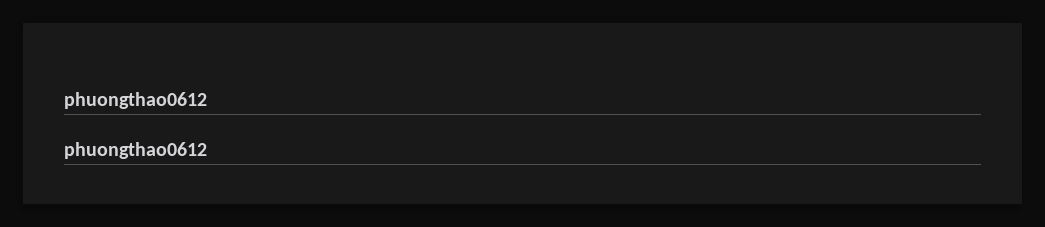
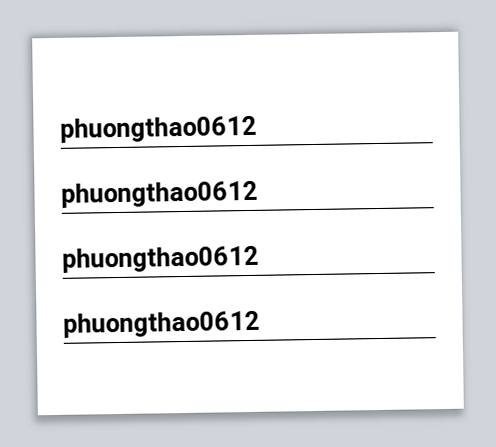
[64,92,207,109] [64,142,207,159] phuongthao0612 // phuongthao0612 -> [60,115,257,143] [61,180,258,208] [62,245,259,273] [63,310,260,338] phuongthao0612 // phuongthao0612 // phuongthao0612 // phuongthao0612

